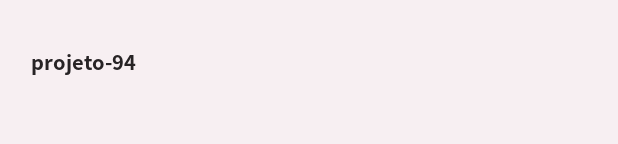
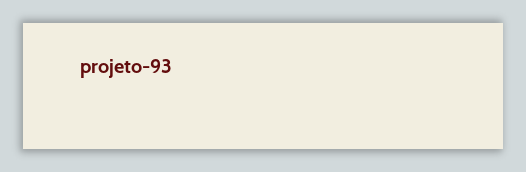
[31,54,136,75] projeto-94 -> [80,59,172,78] projeto-93

